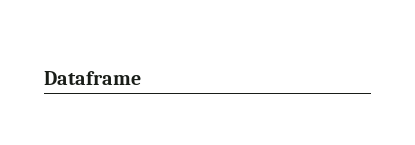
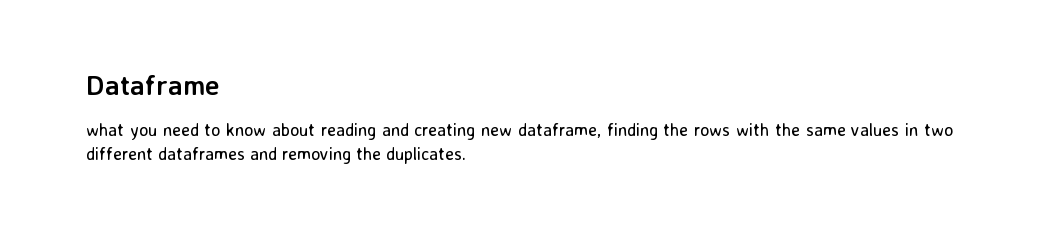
(141, 78) none -> [86,123,953,140] [86,147,466,164] // what you need to know about reading and creating new dataframe, finding the rows with the same values in two different dataframes and removing the duplicates.

